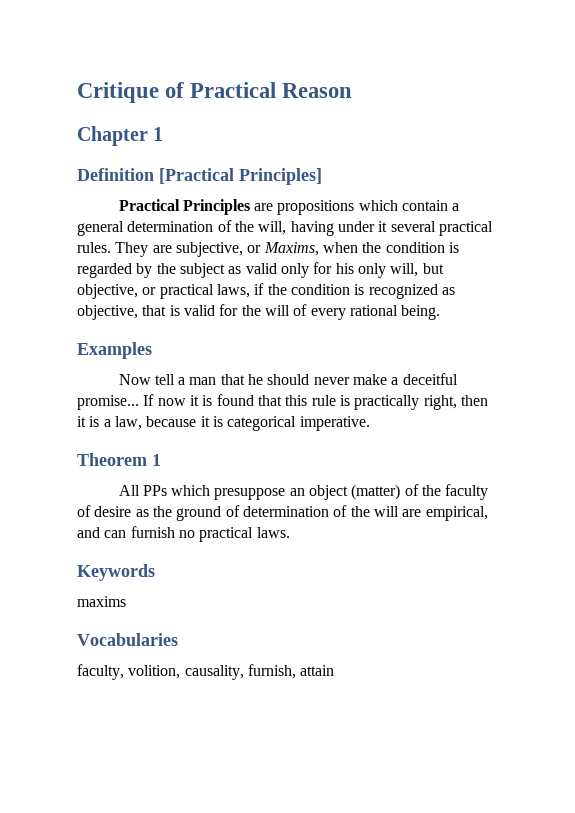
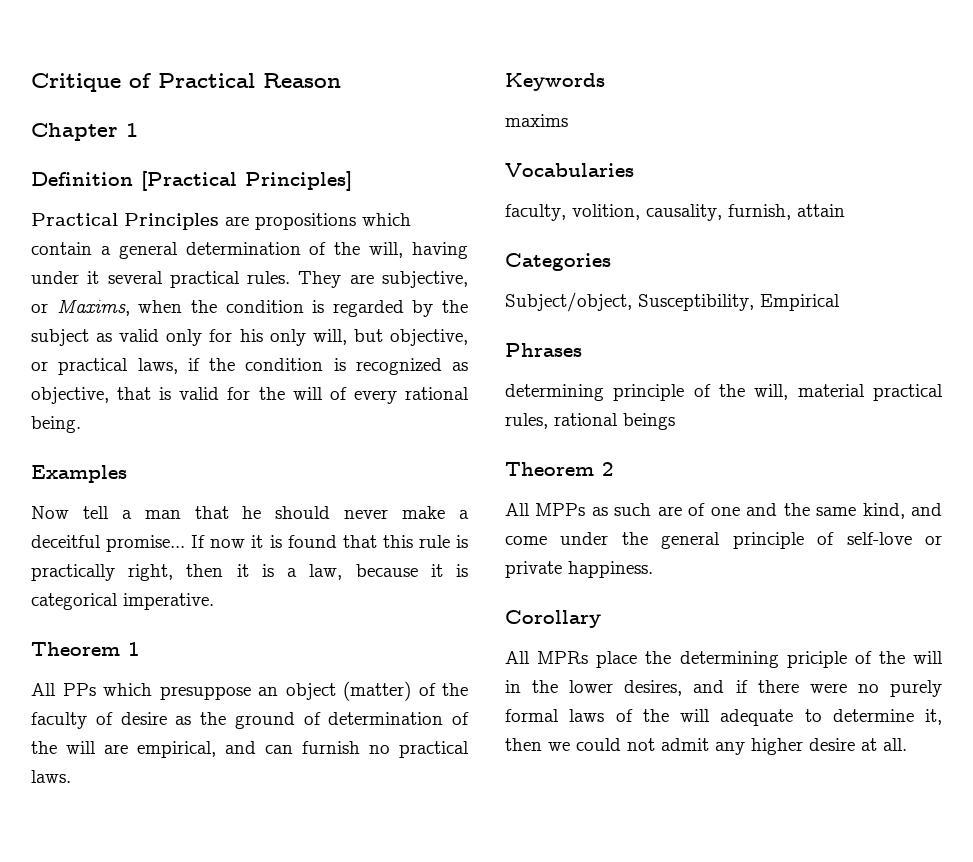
(335, 670) none -> [505,253,611,271] [505,292,840,312] [505,343,582,357] [505,384,943,401] [505,413,675,430] [505,462,614,476] [505,503,942,519] [505,532,942,549] [505,561,653,578] [505,610,601,628] [505,651,943,668] [505,680,942,697] [505,709,942,726] [505,738,907,755] // Categories // Subject/object, Susceptibility, Empirical // Phrases // determining principle of the will, material practical rules, rational beings // Theorem 2 // All MPPs as such are of one and the same kind, and come under the general principle of self-love or private happiness. // Corollary // All MPRs place the determining priciple of the will in the lower desires, and if there were no purely formal laws of the will adequate to determine it, then we could not admit any higher desire at all.

